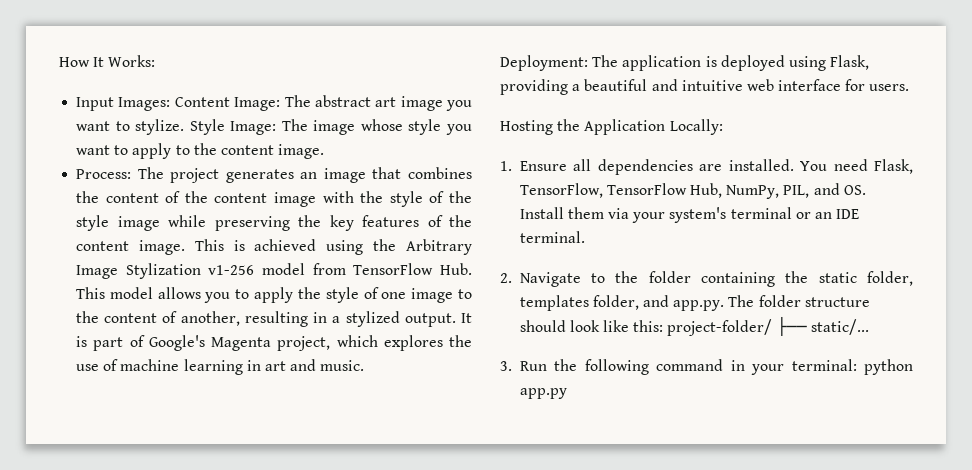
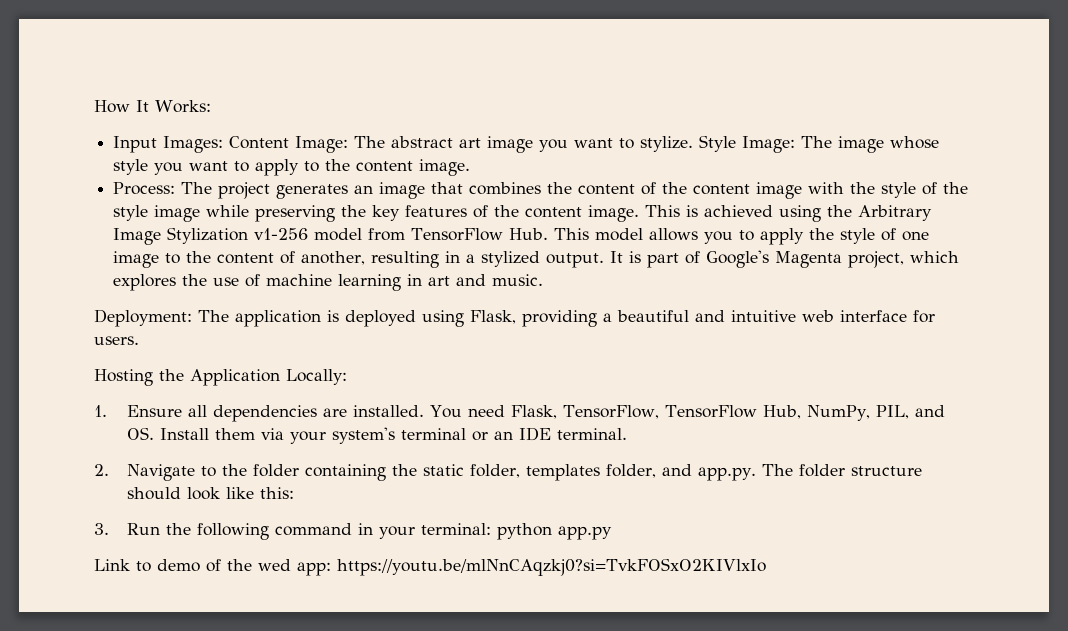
[667,316,869,336] project-folder/ ├── static/... -> (295, 493) none
(567, 393) none -> [94,558,766,576] // Link to demo of the wed app: https://youtu.be/mlNnCAqzkj0?si=TvkFOSxO2KIVlxIo

